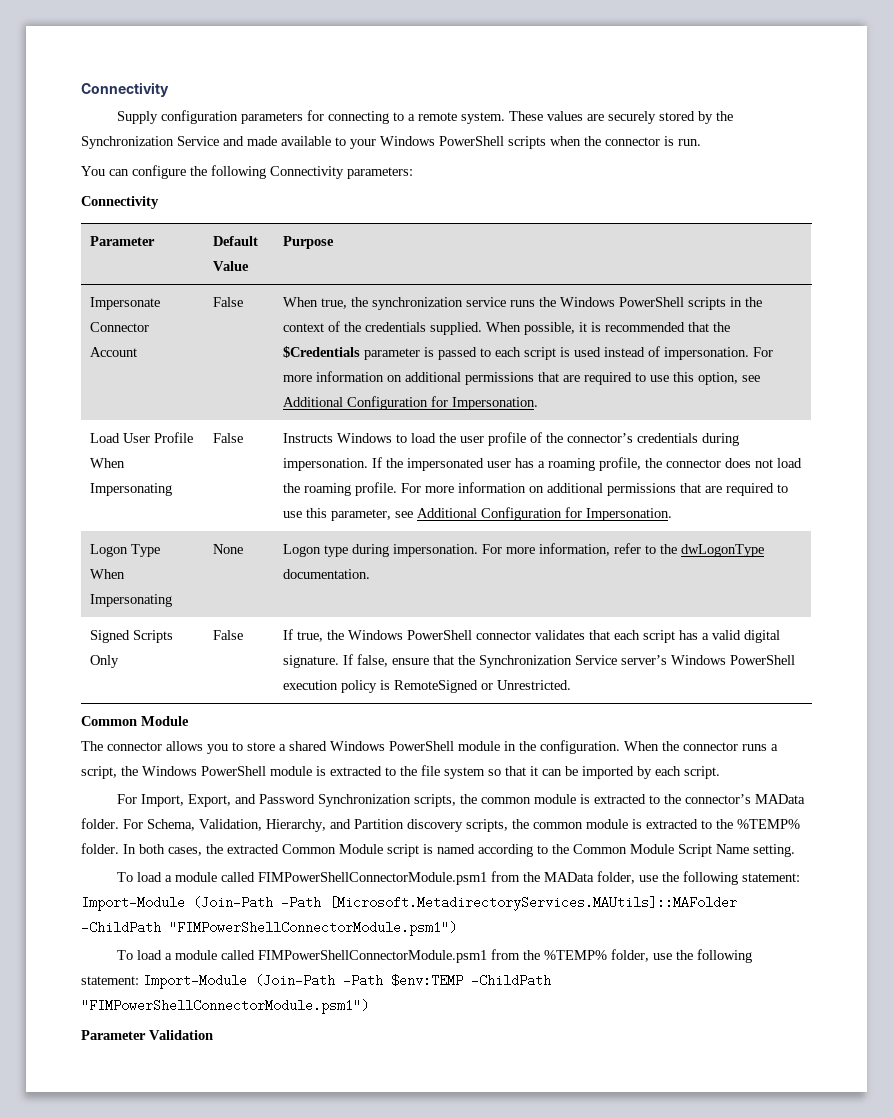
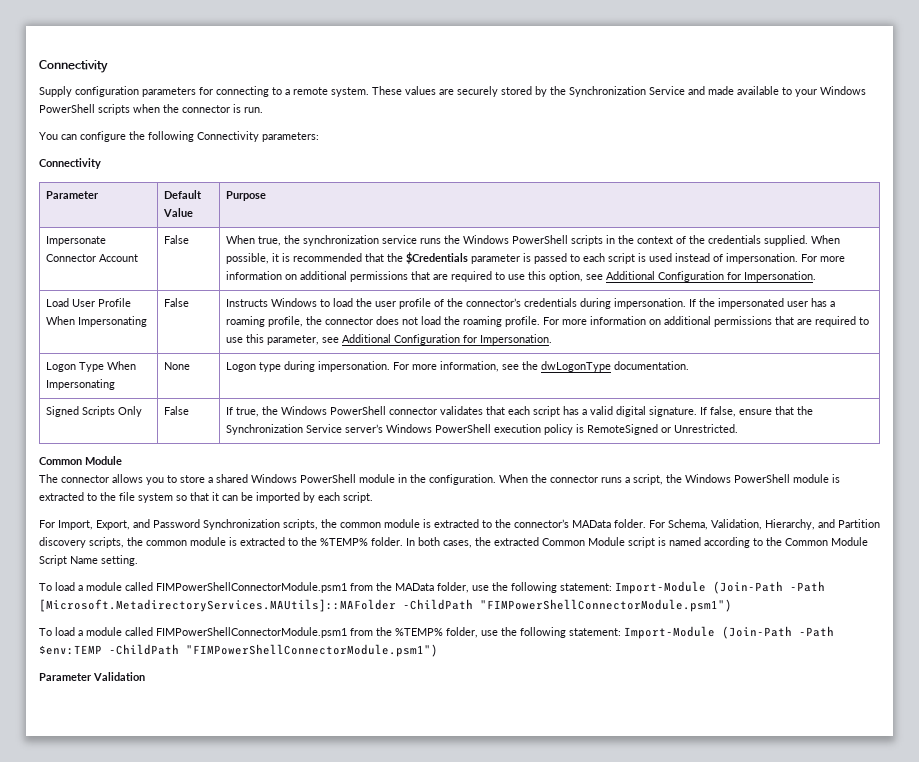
[613,543,656,554] refer to -> [502,364,520,370] see

